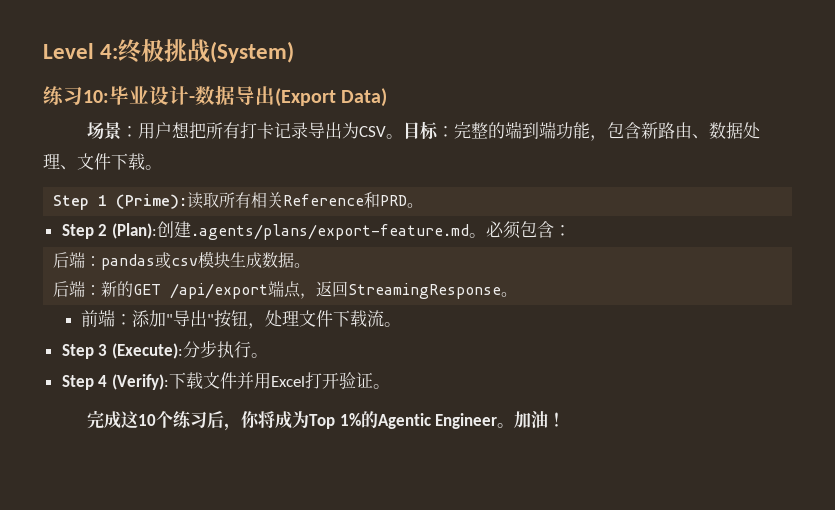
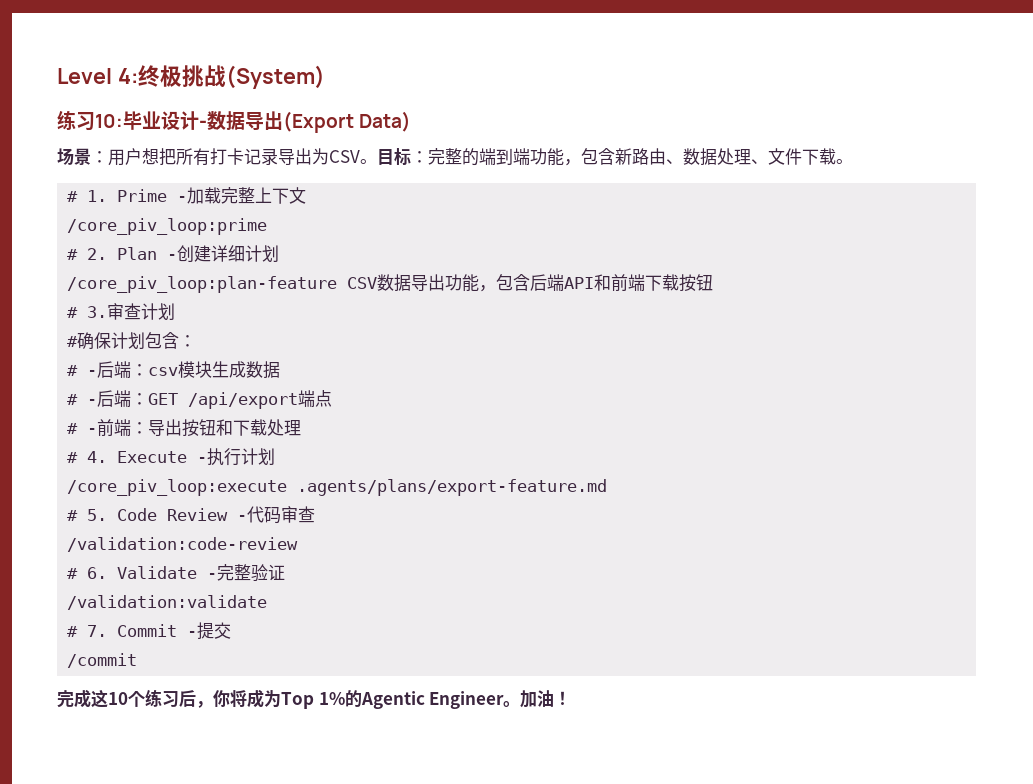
[53,192,424,210] [61,221,571,240] [53,252,172,270] Step 1 (Prime):读取所有相关Reference和PRD。 // Step 2 (Plan):创建.agents/plans/export-feature.md。必须包含： // 后端：pandas或 -> [67,187,307,204] [67,218,268,235] [67,245,280,263] [67,274,714,293] [67,303,176,320] [67,332,197,350] [67,361,149,378] # 1. Prime -加载完整上下文 // /core_piv_loop:prime // # 2. Plan -创建详细计划 // /core_piv_loop:plan-feature CSV数据导出功能，包含后端API和前端下载按钮 // # 3.审查计划 // #确保计划包含： // # -后端：
[294,263,311,268] [53,281,134,297] 。 // 后端：新的 -> [67,390,149,407] // # -后端：
[300,281,518,299] [81,309,402,329] [61,340,268,359] [61,372,390,390] ，返回StreamingResponse。 // 前端：添加"导出"按钮，处理文件下载流。 // Step 3 (Execute):分步执行。 // Step 4 (Verify):下载文件并用Excel打开验证。 -> [67,419,302,437] [67,448,276,466] [67,479,608,496] [67,506,316,524] [67,537,299,552] [67,564,286,582] [67,595,268,610] [67,622,232,640] [67,653,138,668] // # -前端：导出按钮和下载处理 // # 4. Execute -执行计划 // /core_piv_loop:execute .agents/plans/export-feature.md // # 5. Code Review -代码审查 // /validation:code-review // # 6. Validate -完整验证 // /validation:validate // # 7. Commit -提交 // /commit

